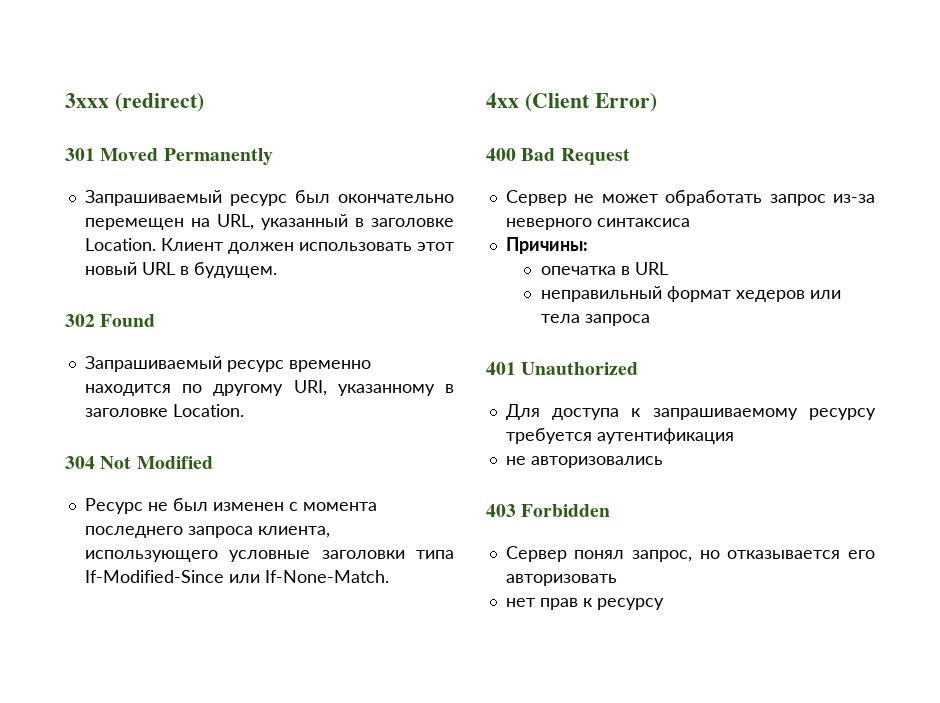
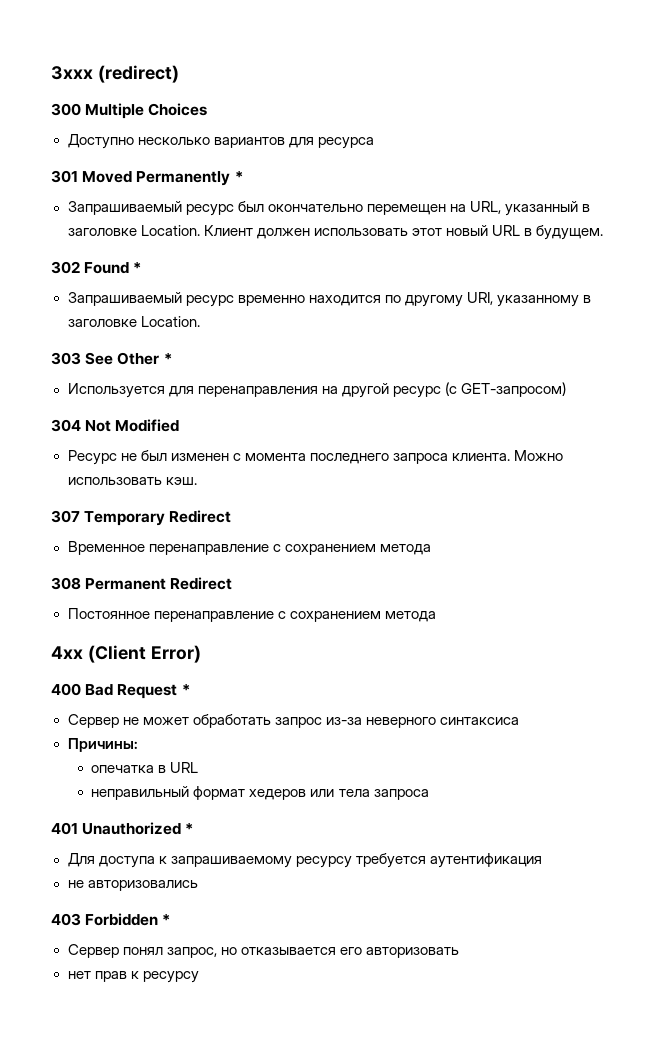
(204, 102) none -> [51,103,208,119] [67,134,374,149] // 300 Multiple Choices // Доступно несколько вариантов для ресурса
(273, 156) none -> [234,171,243,182] *
(156, 320) none -> [133,262,142,273] *
(244, 410) none -> [51,352,172,365] [67,382,566,398] // 303 See Other * // Используется для перенаправления на другой ресурс (с GET-запросом)
[257,526,330,538] [84,550,454,562] [84,570,389,583] клиента, использующего условные заголовки типа If-Modified-Since или If-None-Match. -> [451,450,563,461] [67,477,197,485] [51,510,232,526] [67,541,431,555] [51,577,233,590] [67,608,436,622] клиента. Можно использовать кэш. // 307 Temporary Redirect // Временное перенаправление с сохранением метода // 308 Permanent Redirect // Постоянное перенаправление с сохранением метода
(630, 156) none -> [181,684,190,695] *
(639, 368) none -> [185,823,194,834] *
(611, 510) none -> [162,914,171,925] *

